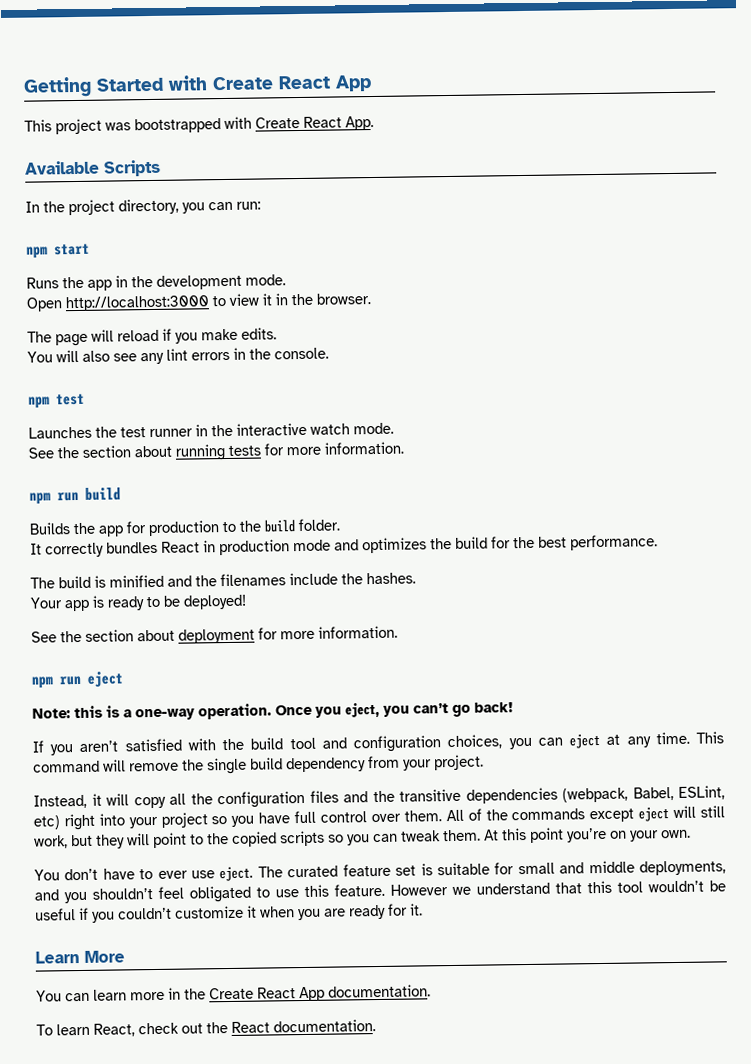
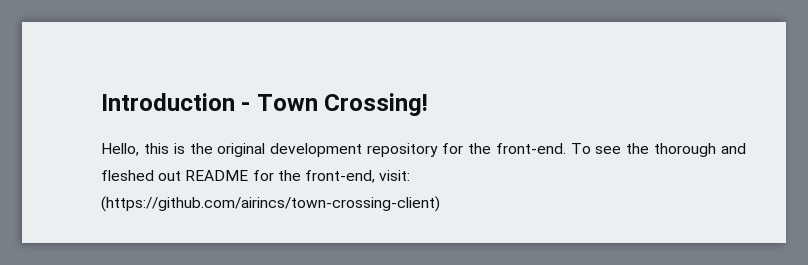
[23,75,372,98] [24,115,374,135] [24,159,161,177] [25,198,261,216] [26,243,90,259] [26,274,286,291] [26,293,371,312] [27,327,277,347] [27,347,329,365] [28,393,85,409] [28,422,394,439] [28,441,404,461] [29,487,121,505] [29,518,340,537] [30,534,658,558] [30,572,416,589] [30,594,247,612] [31,625,398,644] [31,671,124,689] [32,701,513,721] [32,731,725,756] [33,754,484,775] [33,785,725,809] [33,805,726,831] [34,827,691,849] [34,860,726,882] [34,880,726,904] [35,903,423,923] [35,950,125,964] [36,984,431,1002] [36,1019,376,1037] Getting Started with Create React App // This project was bootstrapped with Create React App. // Available Scripts // In the project directory, you can run: // npm start // Runs the app in the development mode. // Open http://localhost:3000 to view it in the browser. // The page will reload if you make edits. // You will also see any lint errors in the console. // npm test // Launches the test runner in the interactive watch mode. // See the section about running tests for more information. // npm run build // Builds the app for production to the build folder. // It correctly bundles React in production mode and optimizes the build for the best performance. // The build is minified and the filenames include the hashes. // Your app is ready to be deployed! // See the section about deployment for more information. // npm run eject // Note: this is a one-way operation. Once you eject, you can’t go back! // If you aren’t satisfied with the build tool and configuration choices, you can eject at any time. This command will remove the single build dependency from your project. // Instead, it will copy all the configuration files and the transitive dependencies (webpack, Babel, ESLint, etc) right into your project so you have full control over them. All of the commands except eject will still work, but they will point to the copied scripts so you can tweak them. At this point you’re on your own. // You don’t have to ever use eject. The curated feature set is suitable for small and middle deployments, and you shouldn’t feel obligated to use this feature. However we understand that this tool wouldn’t be useful if you couldn’t customize it when you are ready for it. // Learn More // You can learn more in the Create React App documentation. // To learn React, check out the React documentation. -> [101,93,429,116] [101,143,746,157] [101,170,411,183] [101,196,440,212] Introduction - Town Crossing! // Hello, this is the original development repository for the front-end. To see the thorough and fleshed out README for the front-end, visit: (https://github.com/airincs/town-crossing-client)

